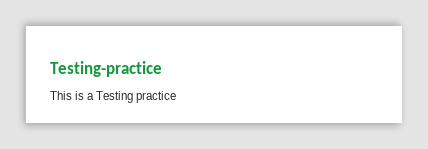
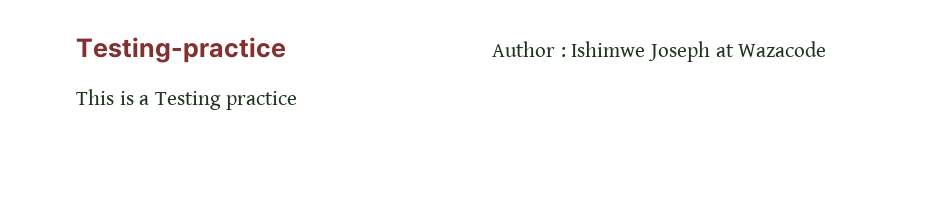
(177, 97) none -> [492,41,827,62] // Author : Ishimwe Joseph at Wazacode

